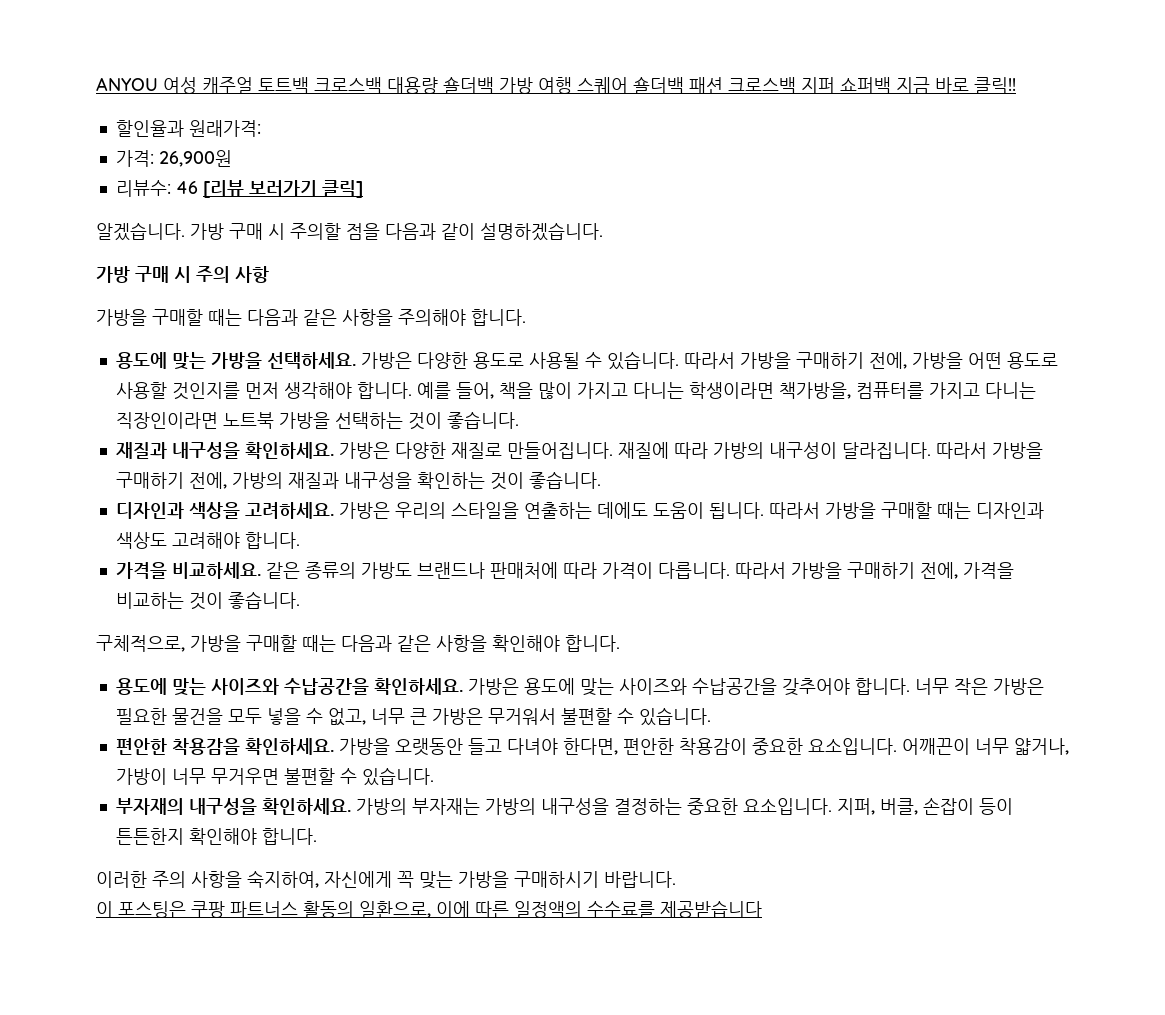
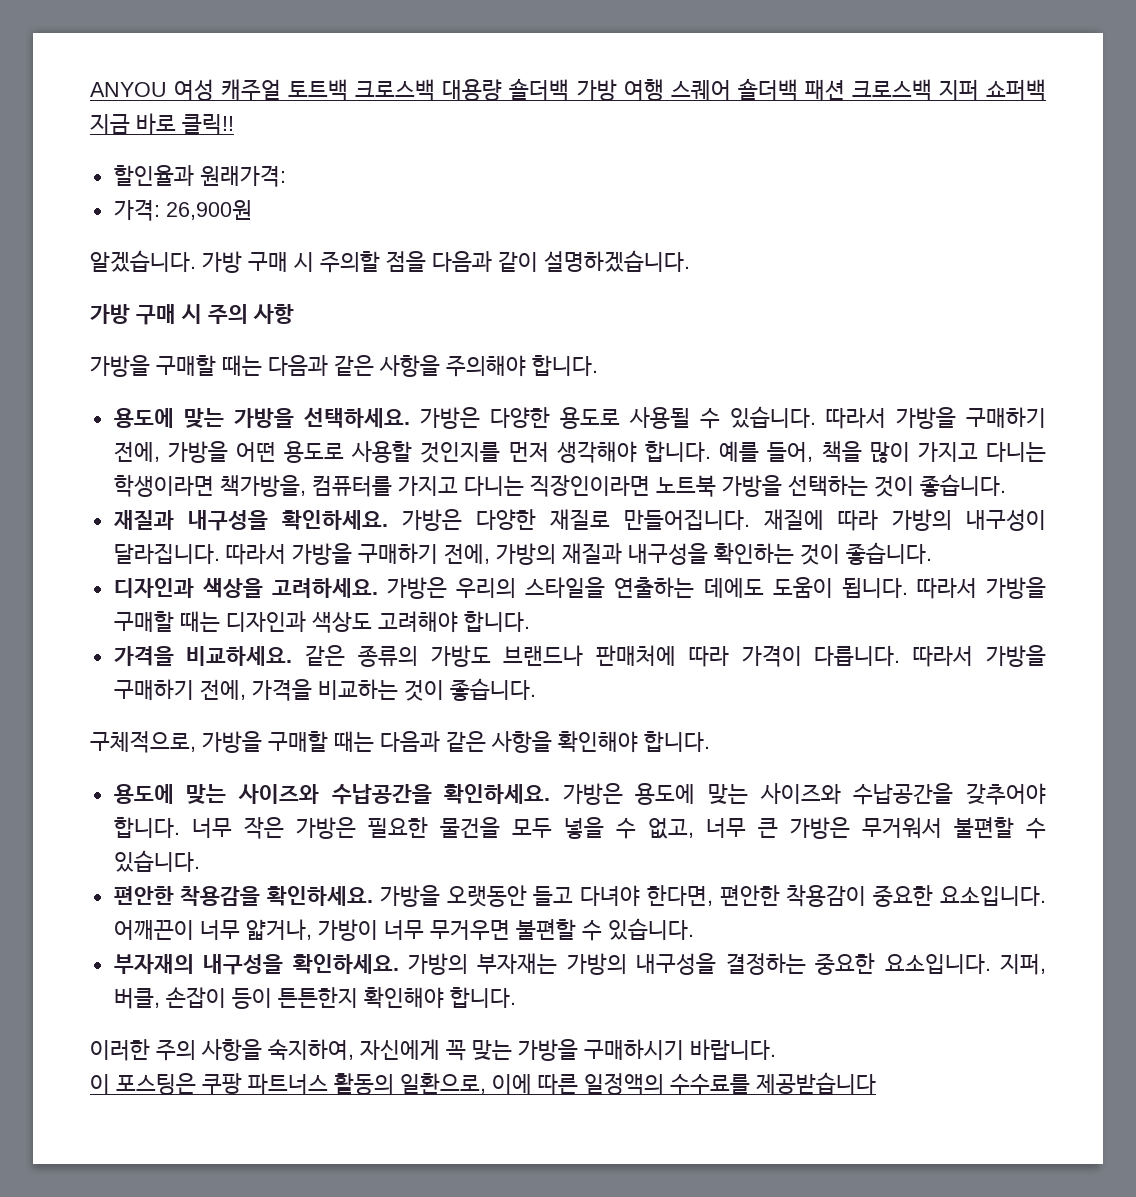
[115,180,363,198] // 리뷰수: 46 [리뷰 보러가기 클릭] -> (252, 210) none

